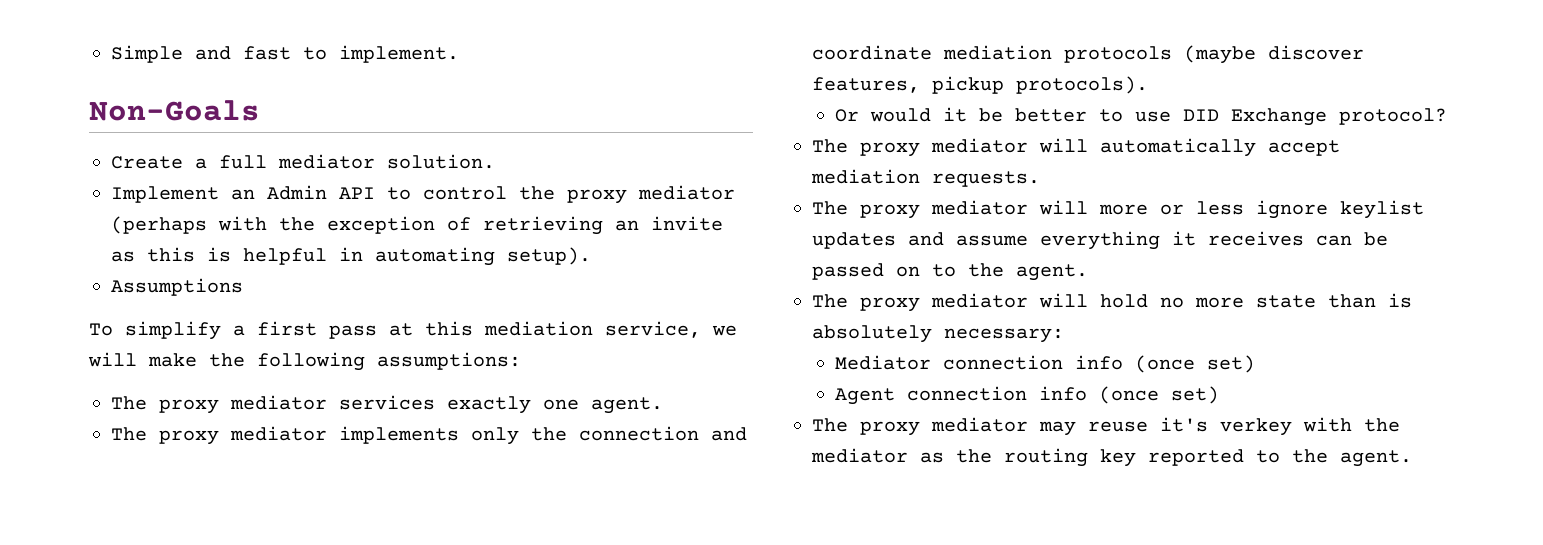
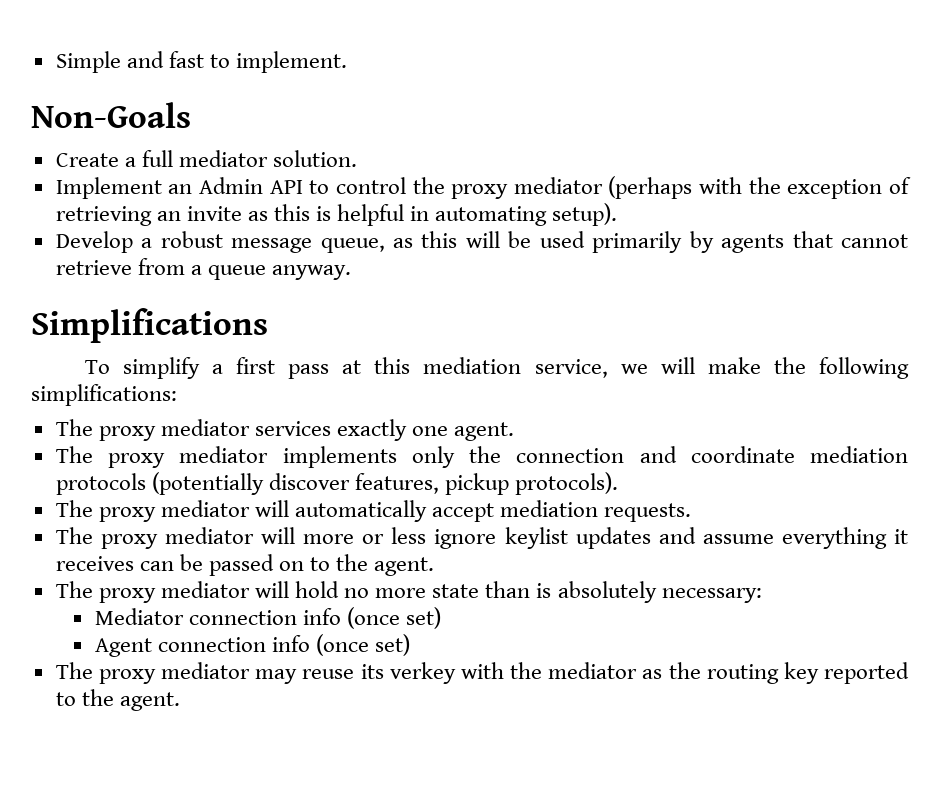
[111,278,243,296] Assumptions -> [55,231,908,253] [55,258,352,280] [31,308,268,343] Develop a robust message queue, as this will be used primarily by agents that cannot retrieve from a queue anyway. // Simplifications
[377,352,521,370] assumptions: -> [31,384,177,406] simplifications:
[1184,45,1256,64] (maybe -> [151,472,264,495] (potentially
[835,107,1448,126] // Or would it be better to use DID Exchange protocol? -> (619, 483) none
[1160,417,1208,432] it's -> [360,664,384,679] its

